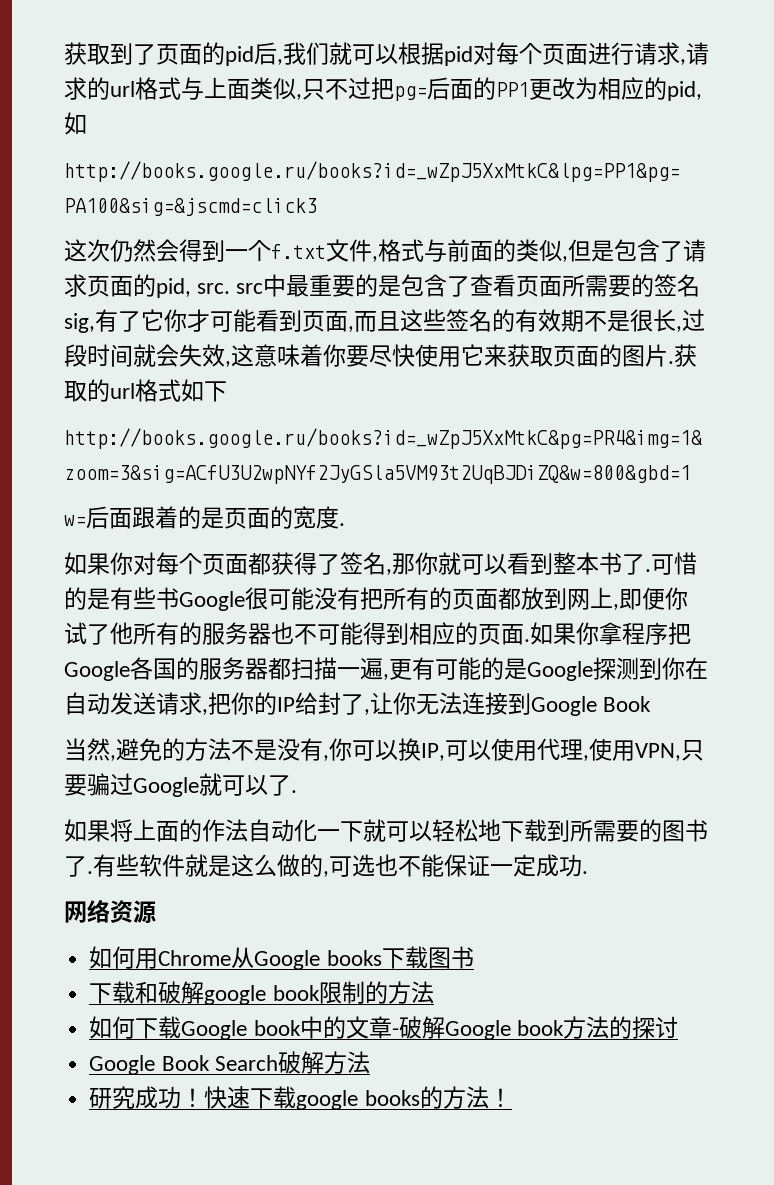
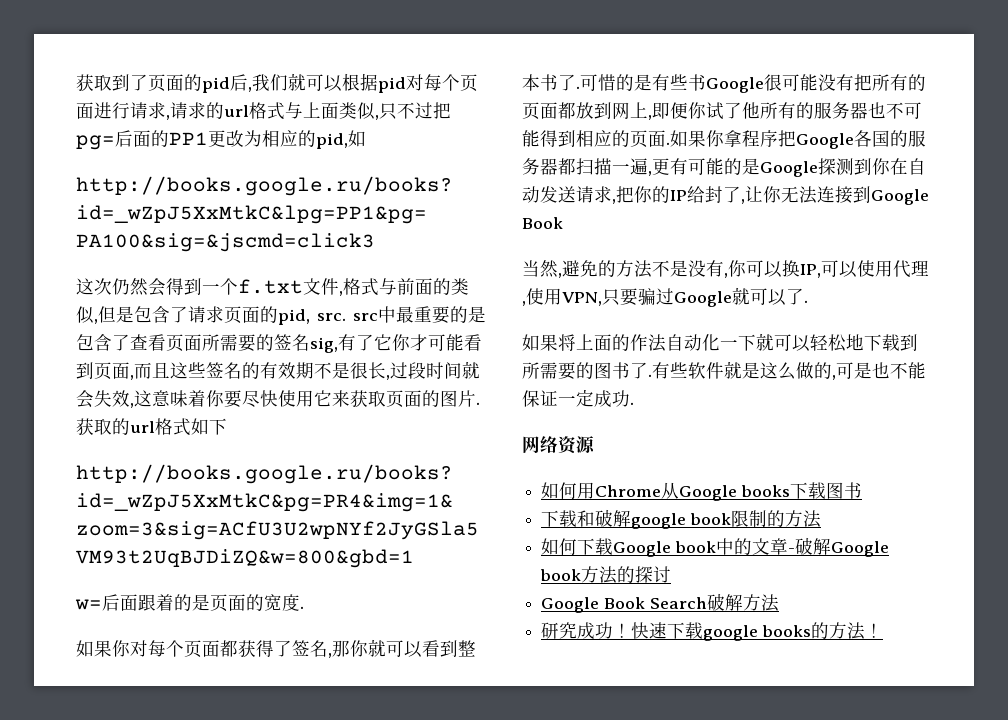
[352,854,375,877] 选 -> [854,362,872,379] 是

